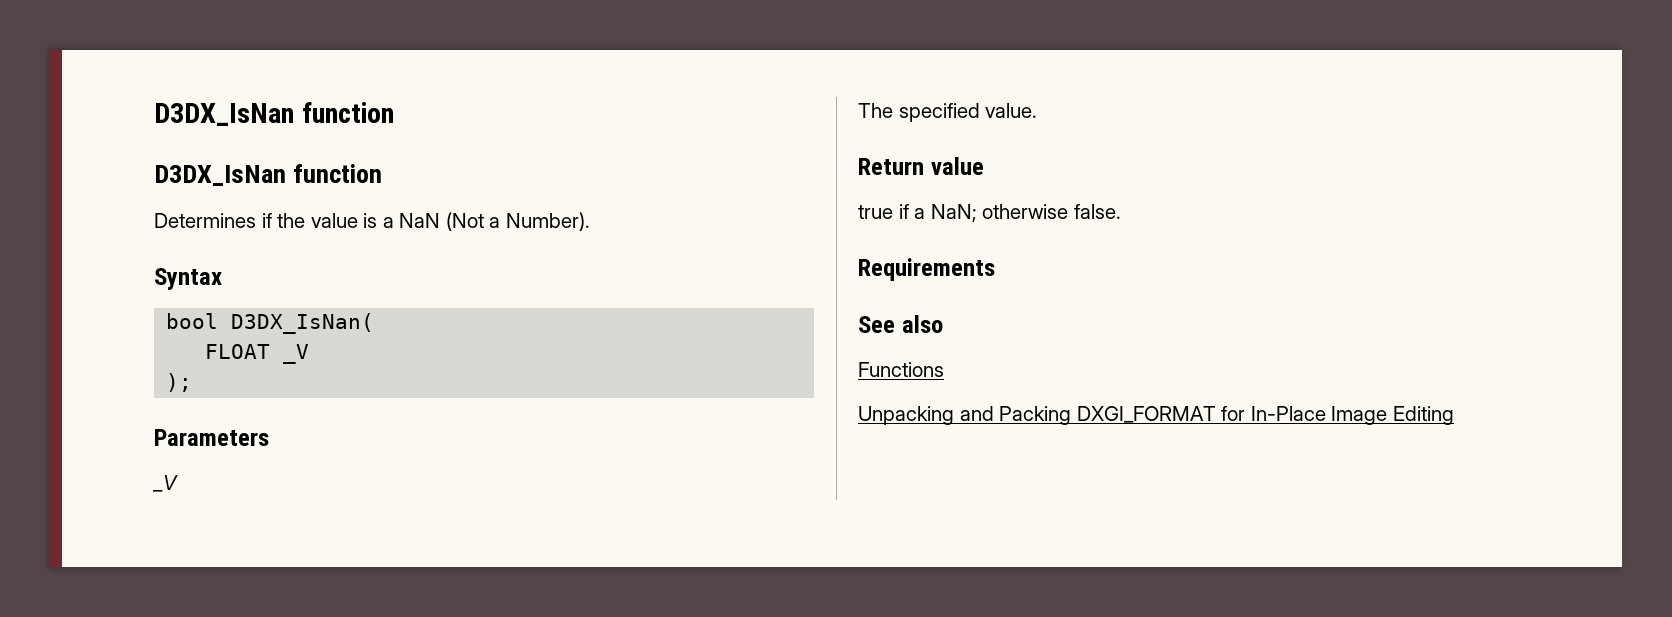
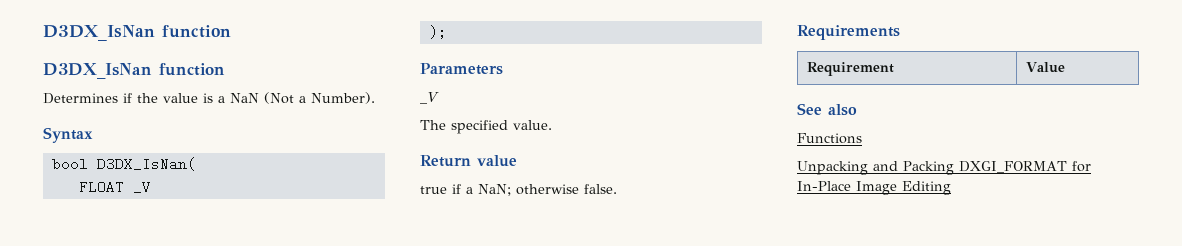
(995, 269) none -> [807,62,895,76] [1026,62,1066,73] // Requirement | Value

